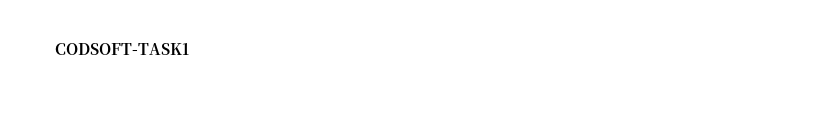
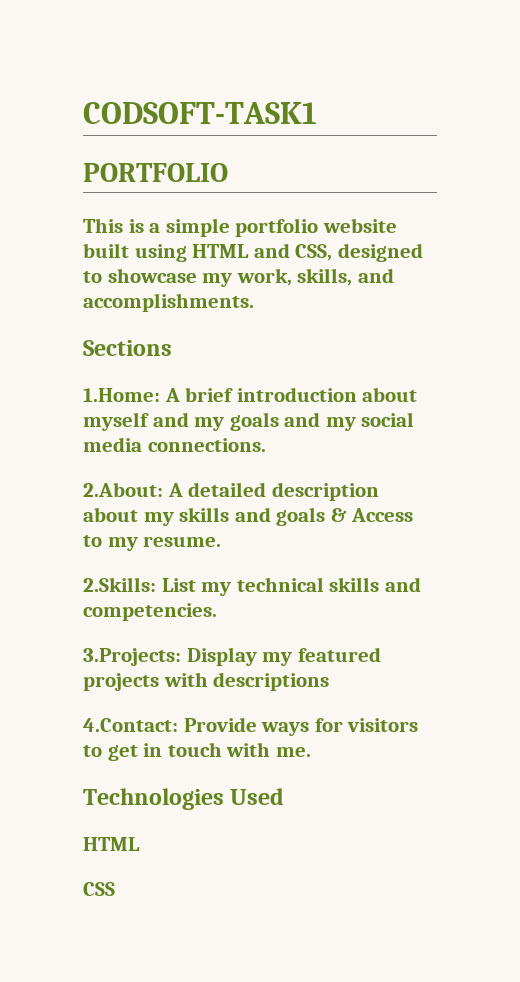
(189, 49) none -> [83,163,228,182] [83,218,397,237] [83,243,423,262] [83,268,394,287] [83,293,254,312] [83,340,172,356] [83,387,418,402] [83,412,415,431] [83,437,266,452] [83,482,379,501] [83,507,414,526] [83,535,222,551] [83,577,421,596] [83,603,217,621] [83,647,381,666] [83,672,330,691] [83,717,419,736] [83,742,311,761] [83,788,285,810] [83,837,140,851] [83,882,115,896] // PORTFOLIO // This is a simple portfolio website built using HTML and CSS, designed to showcase my work, skills, and accomplishments. // Sections // 1.Home: A brief introduction about myself and my goals and my social media connections. // 2.About: A detailed description about my skills and goals & Access to my resume. // 2.Skills: List my technical skills and competencies. // 3.Projects: Display my featured projects with descriptions // 4.Contact: Provide ways for visitors to get in touch with me. // Technologies Used // HTML // CSS

